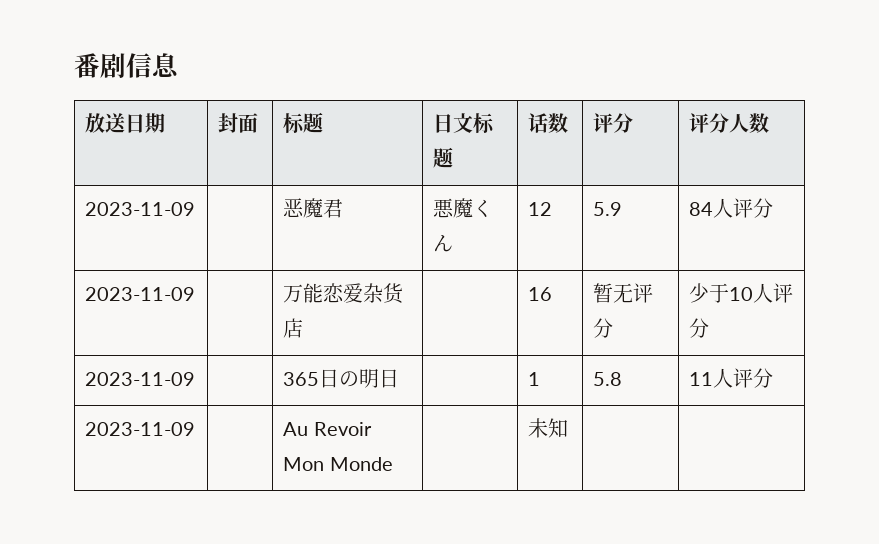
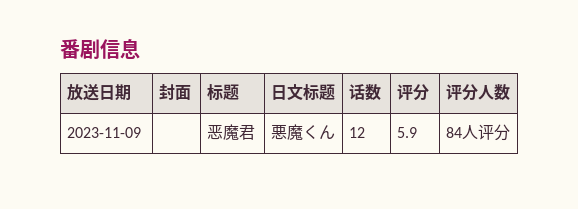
[85,287,196,301] [283,283,406,304] [283,318,304,338] [528,287,553,301] [593,283,654,303] [593,318,614,338] [689,283,794,303] [689,318,710,338] [85,372,196,386] [283,369,400,388] [528,372,541,386] [593,372,623,386] [689,368,774,388] [85,422,196,436] [283,422,372,436] [283,457,393,471] [528,418,569,438] // 2023-11-09 | | 万能恋爱杂货店 | | 16 | 暂无评分 | 少于10人评分 // 2023-11-09 | | 365日の明日 | | 1 | 5.8 | 11人评分 // 2023-11-09 | | Au Revoir Mon Monde | | 未知 | | -> (510, 132) none

